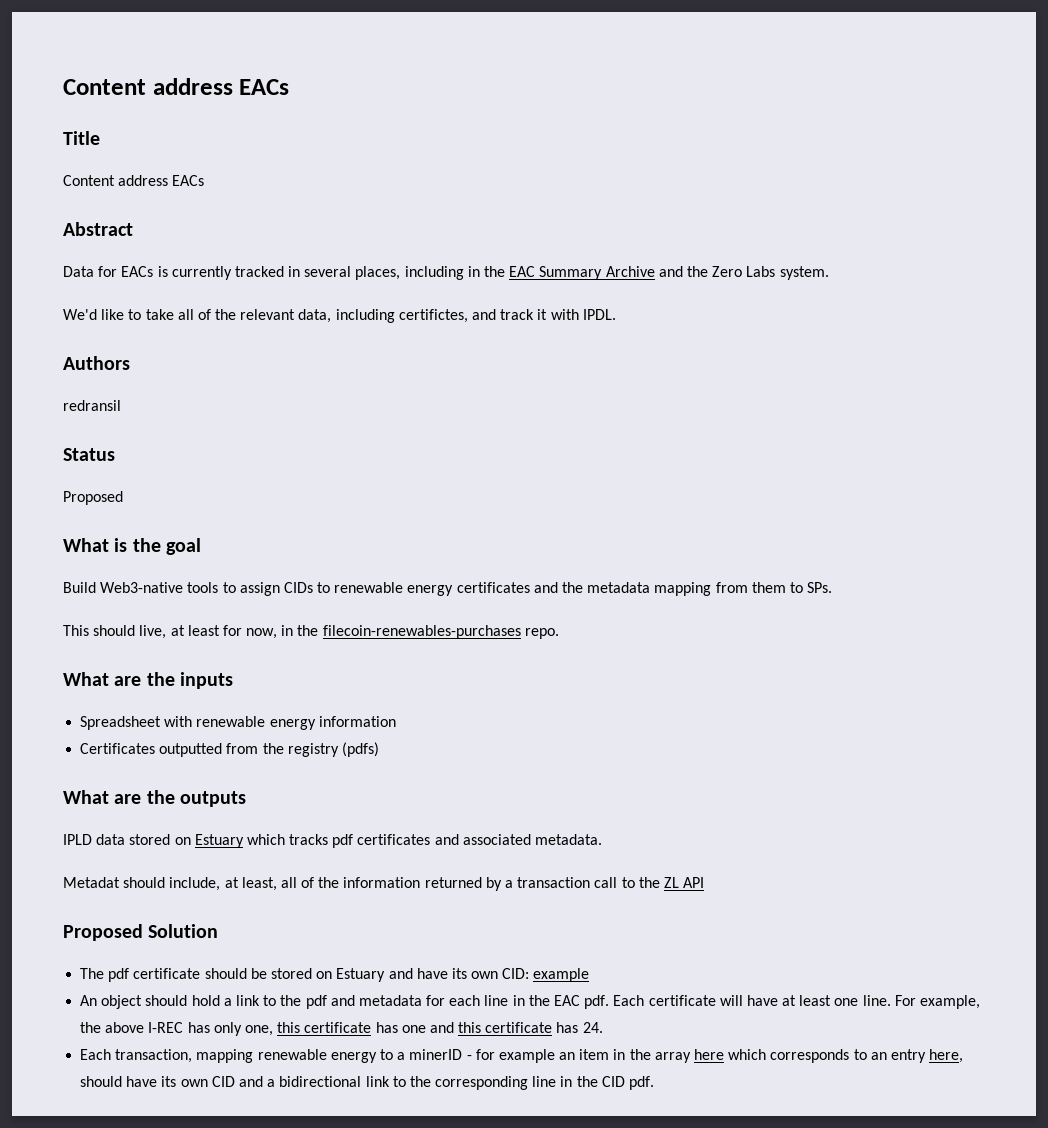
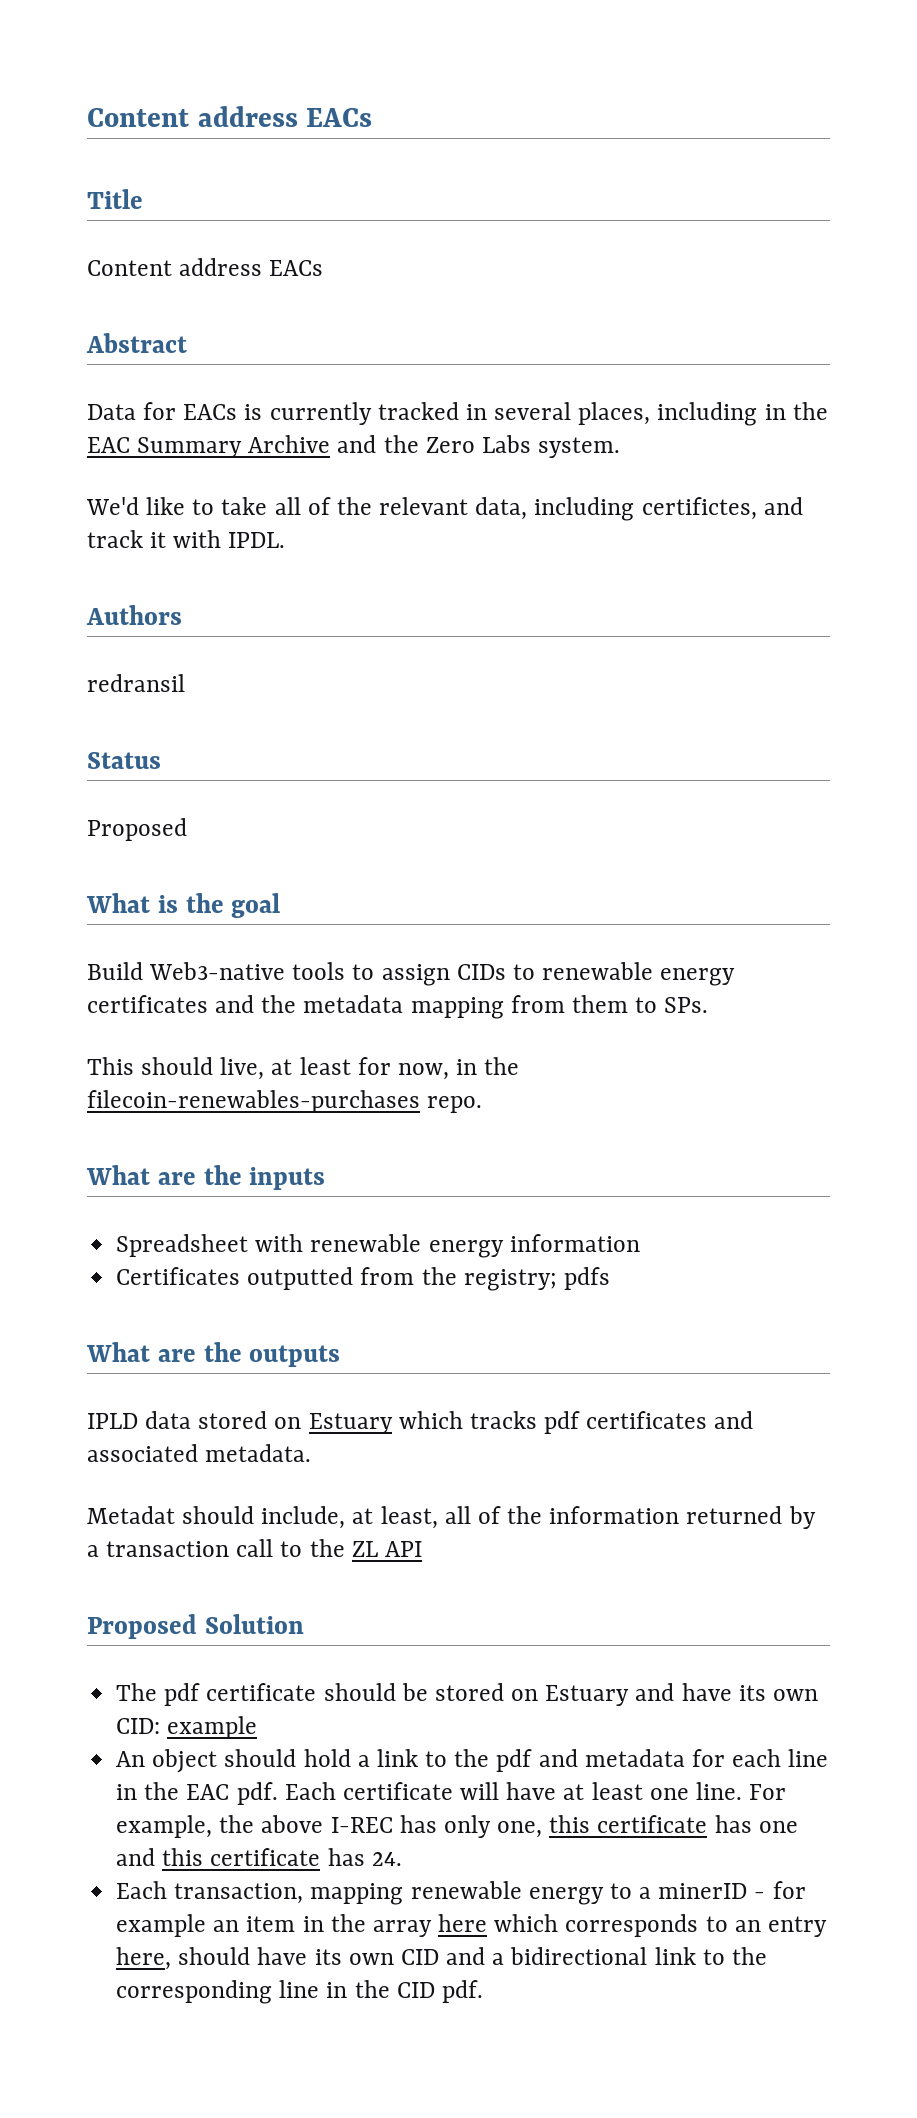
[287,742,379,757] registry (pdfs) -> [463,1267,610,1291] registry; pdfs

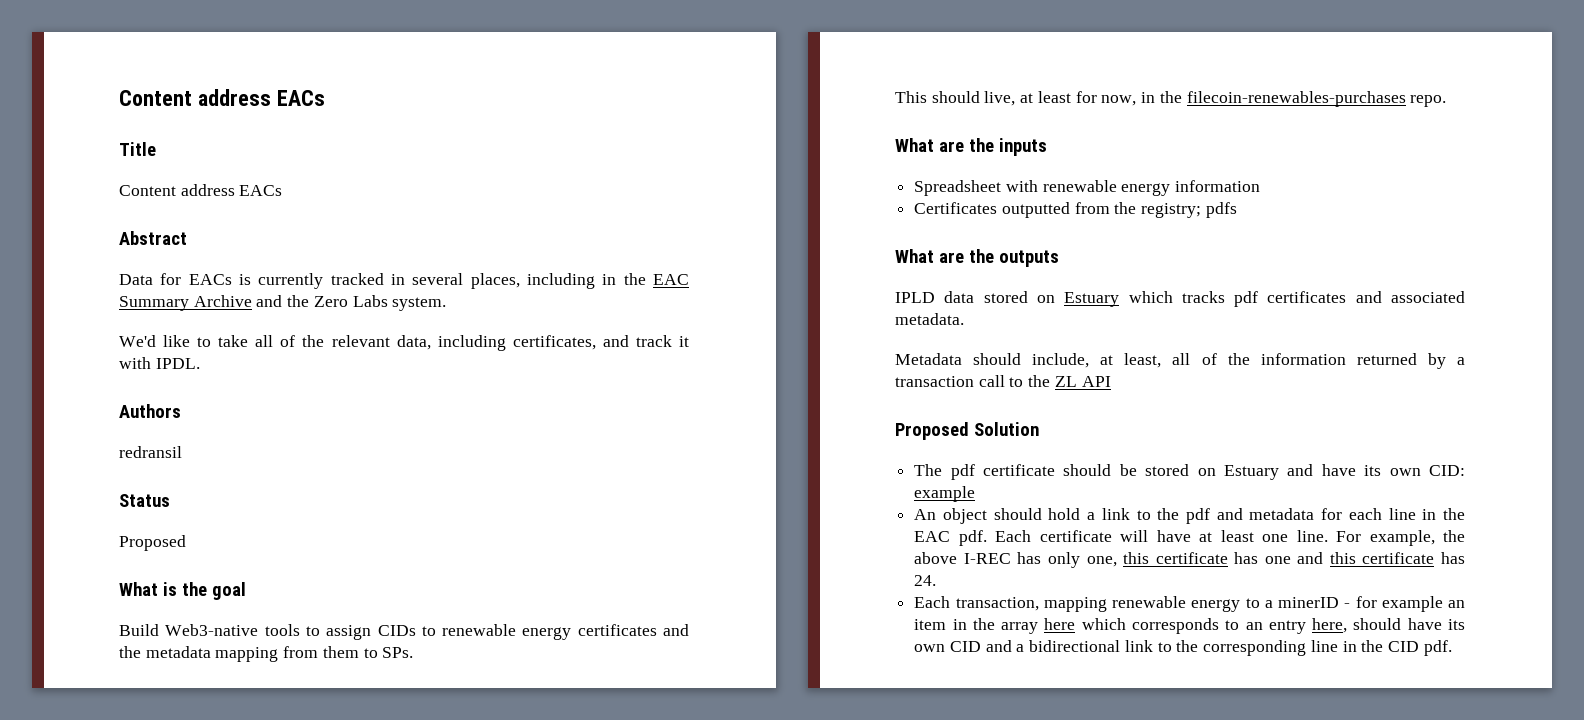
[641,497,757,520] certifictes, -> [512,335,596,350] certificates,
[87,1506,175,1524] Metadat -> [895,353,962,365] Metadata

